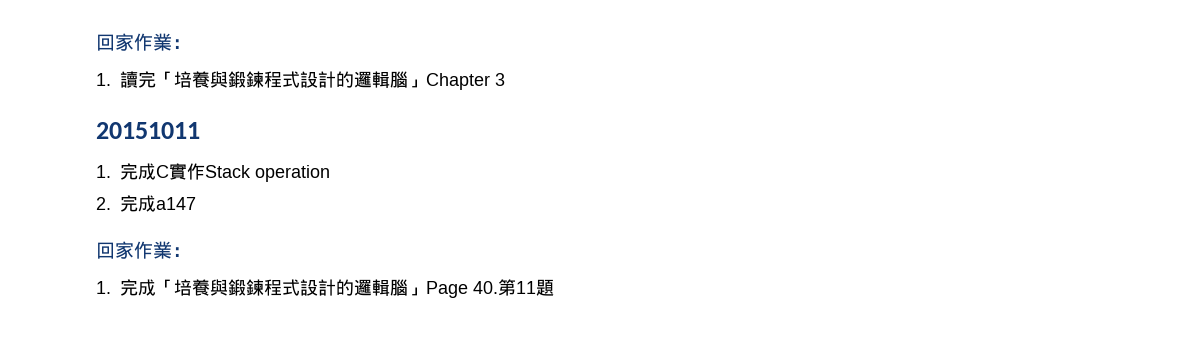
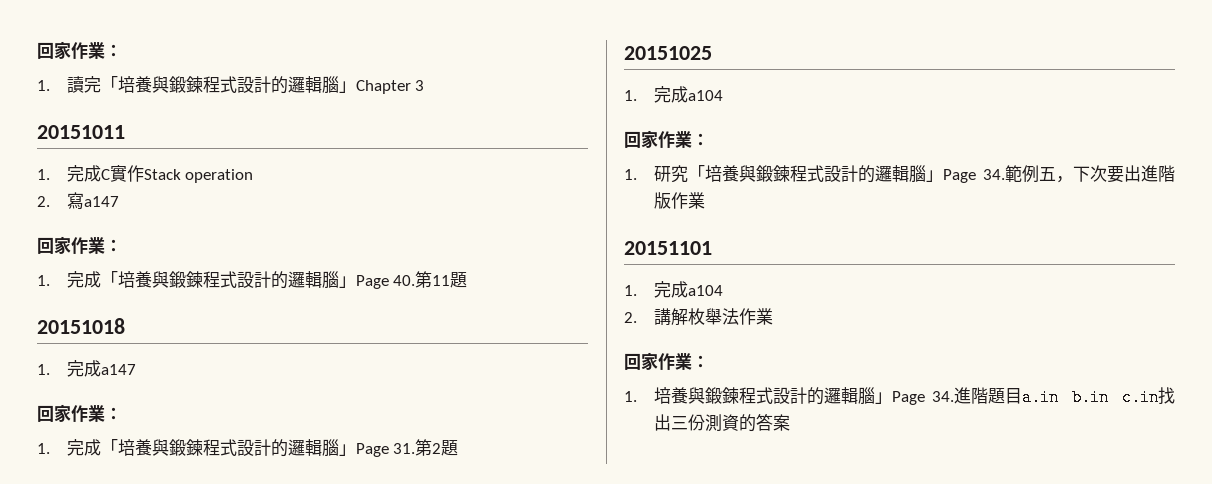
[120,195,156,212] 完成 -> [66,192,84,210] 寫
(554, 287) none -> [37,318,125,334] [37,360,136,377] [37,404,122,422] [37,439,459,457] [624,46,712,60] [624,86,723,103] [624,130,709,148] [624,165,1175,183] [653,192,705,209] [624,241,712,255] [624,281,723,298] [624,308,773,326] [624,352,709,370] [624,387,1175,406] [653,413,790,432] // 20151018 // 1.完成a147 // 回家作業： // 1.完成「培養與鍛鍊程式設計的邏輯腦」Page 31.第2題 // 20151025 // 1.完成a104 // 回家作業： // 1.研究「培養與鍛鍊程式設計的邏輯腦」Page 34.範例五，下次要出進階版作業 // 20151101 // 1.完成a104 // 2.講解枚舉法作業 // 回家作業： // 1.培養與鍛鍊程式設計的邏輯腦」Page 34.進階題目a.in b.in c.in找出三份測資的答案

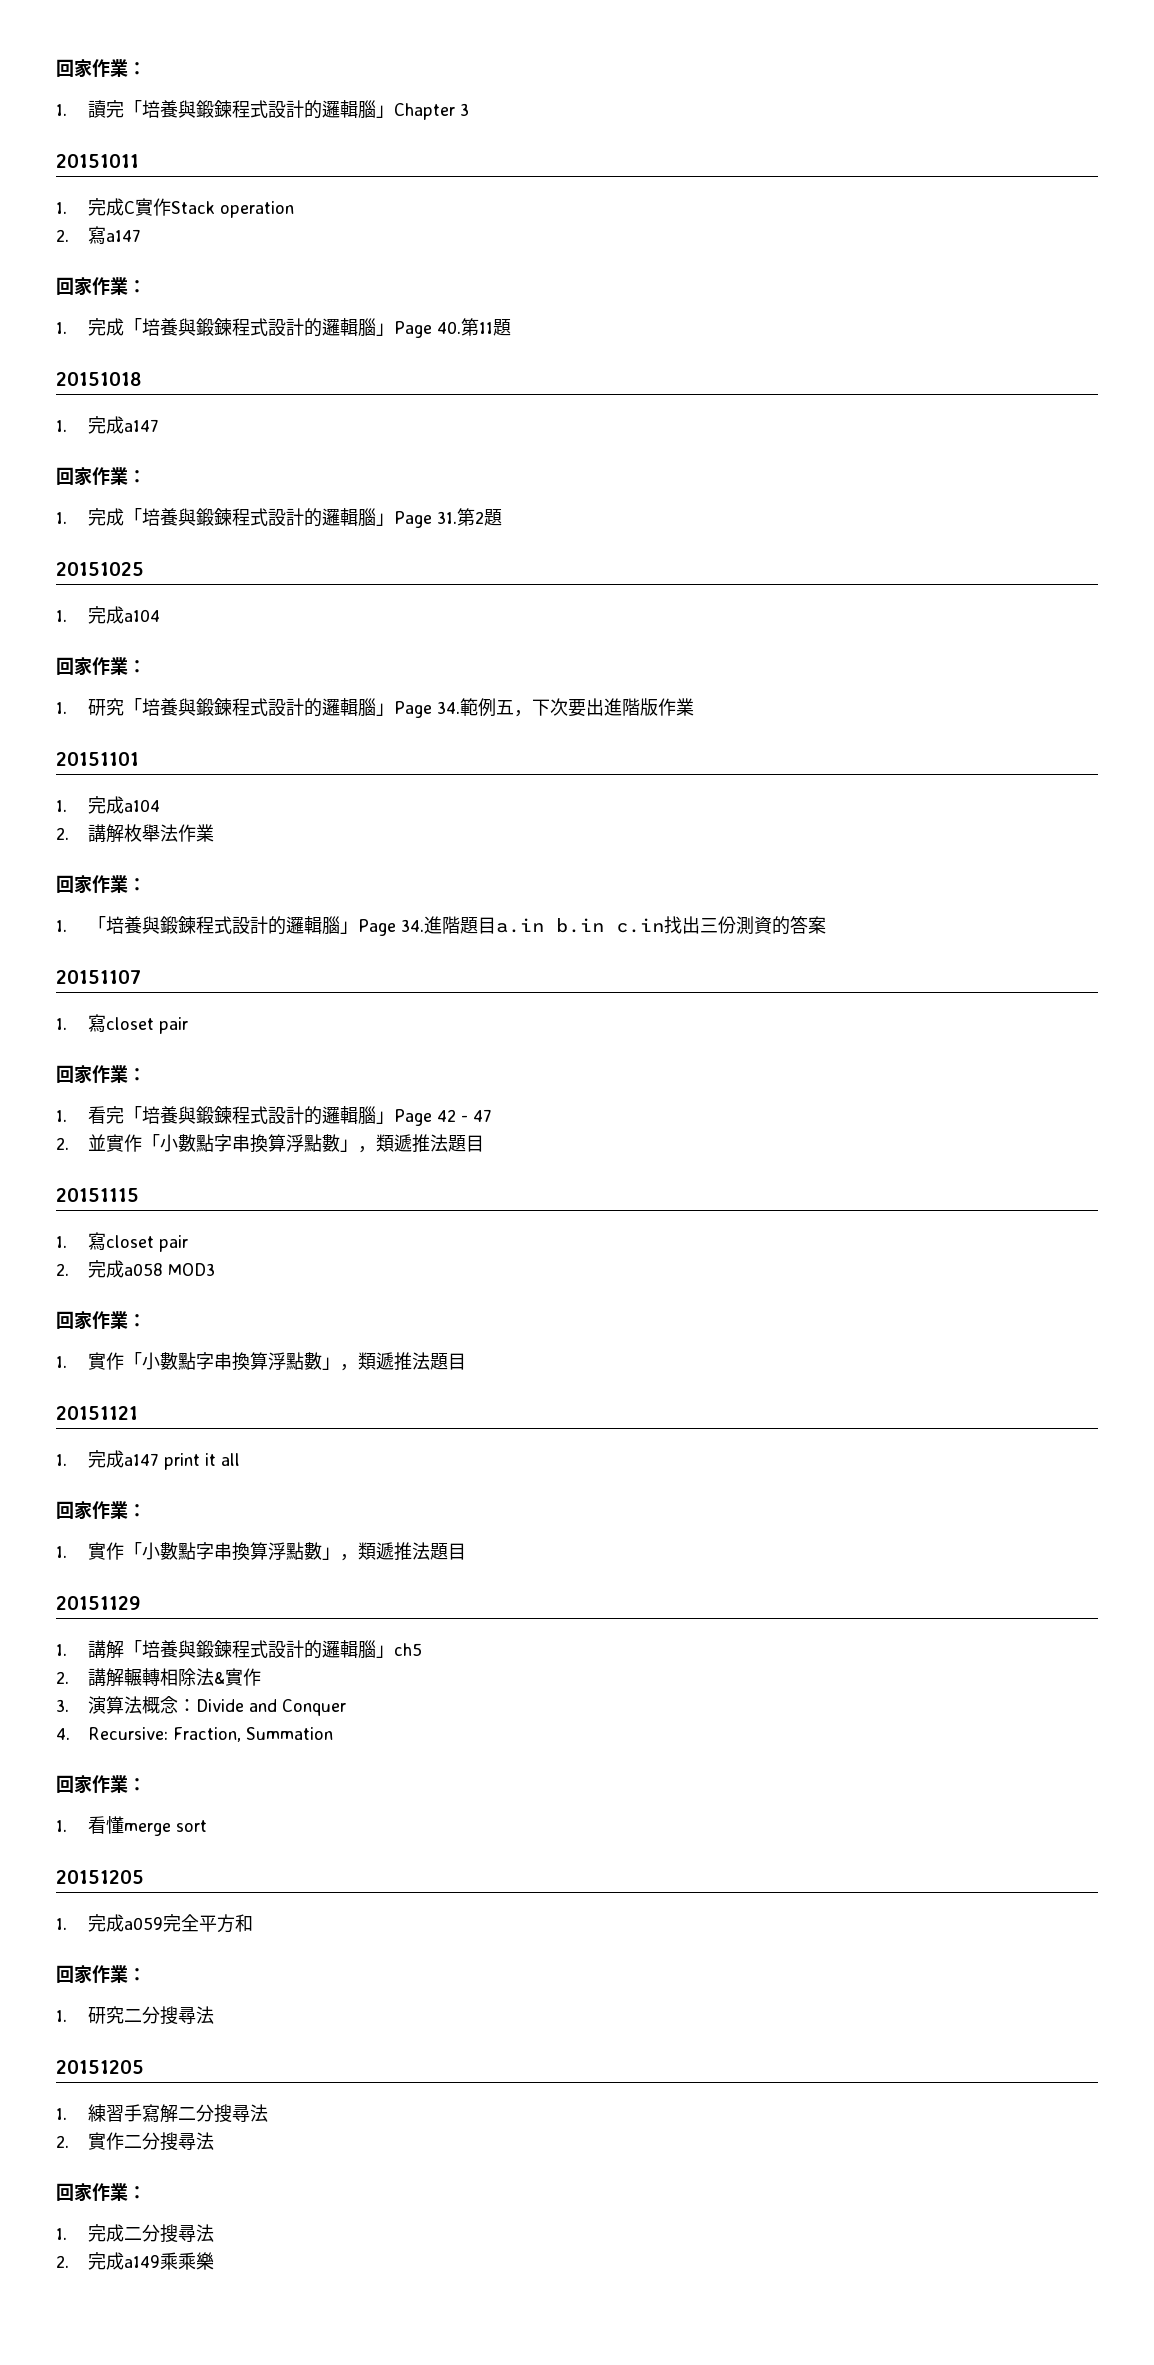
(637, 396) none -> [87,916,106,932] 「
(790, 422) none -> [56,970,141,984] [56,1014,188,1034] [56,1065,146,1083] [56,1106,492,1126] [56,1134,484,1153] [56,1188,139,1202] [56,1232,188,1252] [56,1260,215,1278] [56,1311,146,1329] [56,1352,466,1371] [56,1406,138,1420] [56,1450,240,1470] [56,1501,146,1519] [56,1542,466,1561] [56,1596,140,1610] [56,1640,422,1659] [56,1668,261,1687] [56,1696,346,1716] [56,1727,333,1742] [56,1775,146,1793] [56,1816,207,1836] [56,1870,144,1884] [56,1914,253,1933] [56,1965,146,1983] [56,2006,214,2025] [56,2060,144,2074] [56,2104,268,2123] [56,2132,214,2151] [56,2183,146,2201] [56,2224,214,2243] [56,2252,214,2270] // 20151107 // 1.寫closet pair // 回家作業： // 1.看完「培養與鍛鍊程式設計的邏輯腦」Page 42 - 47 // 2.並實作「小數點字串換算浮點數」，類遞推法題目 // 20151115 // 1.寫closet pair // 2.完成a058 MOD3 // 回家作業： // 1.實作「小數點字串換算浮點數」，類遞推法題目 // 20151121 // 1.完成a147 print it all // 回家作業： // 1.實作「小數點字串換算浮點數」，類遞推法題目 // 20151129 // 1.講解「培養與鍛鍊程式設計的邏輯腦」ch5 // 2.講解輾轉相除法&實作 // 3.演算法概念：Divide and Conquer // 4. Recursive: Fraction, Summation // 回家作業： // 1.看懂merge sort // 20151205 // 1.完成a059完全平方和 // 回家作業： // 1.研究二分搜尋法 // 20151205 // 1.練習手寫解二分搜尋法 // 2.實作二分搜尋法 // 回家作業： // 1.完成二分搜尋法 // 2.完成a149乘乘樂

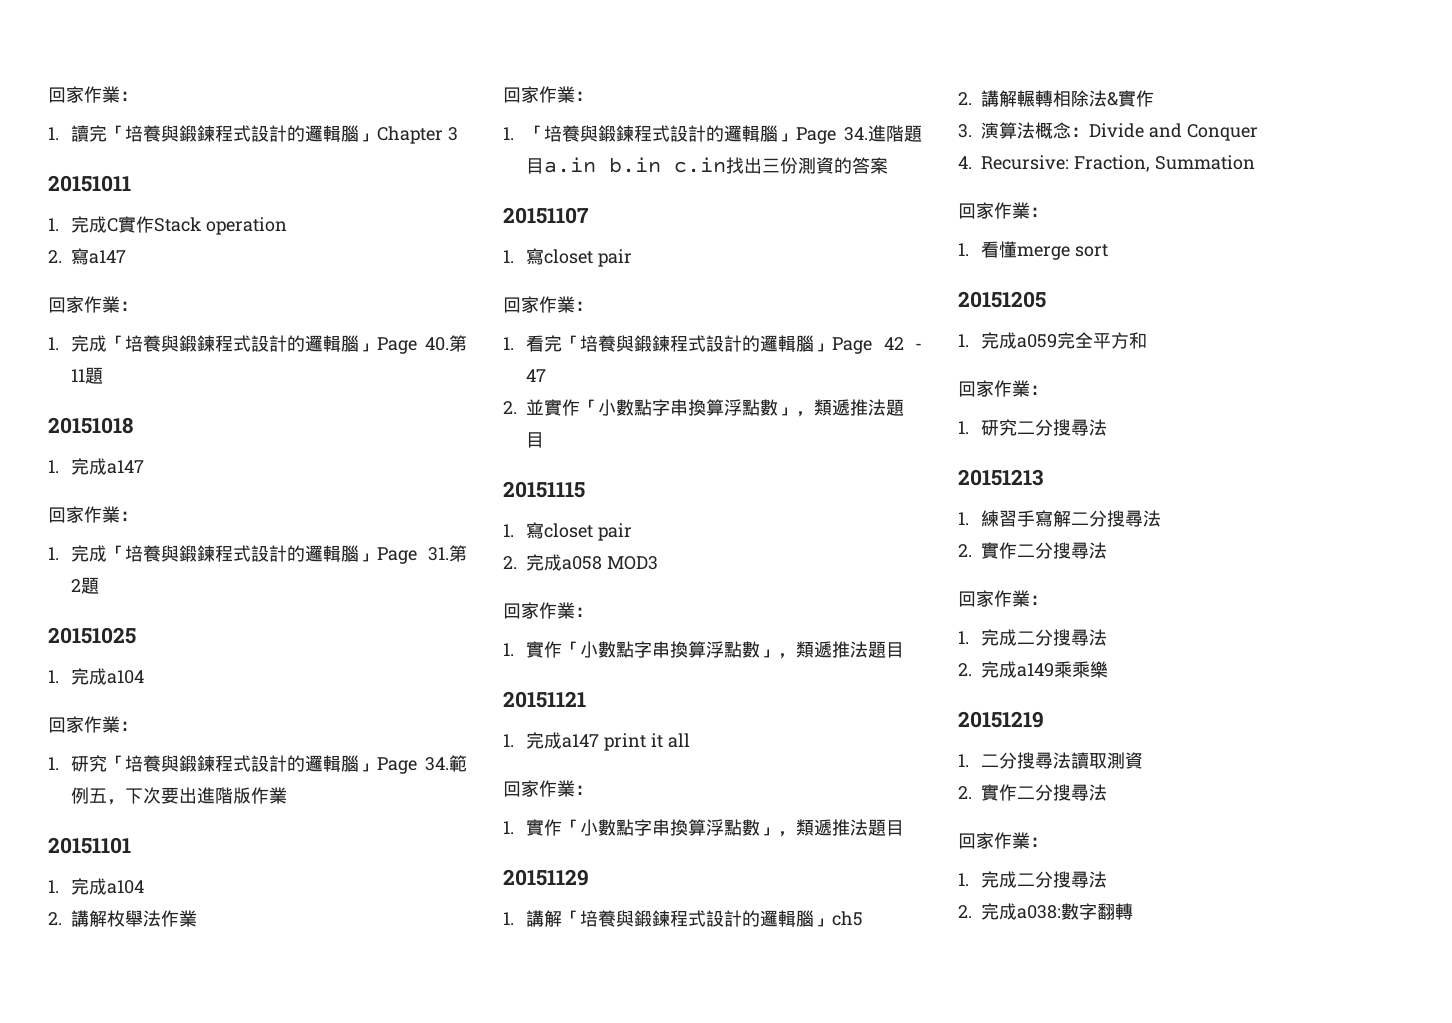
[56,2060,144,2074] 20151205 -> [958,469,1043,486] 20151213
(214, 2261) none -> [958,711,1044,728] [958,752,1144,769] [958,784,1108,801] [958,832,1048,849] [958,871,1108,888] [958,903,1134,920] // 20151219 // 1.二分搜尋法讀取測資 // 2.實作二分搜尋法 // 回家作業： // 1.完成二分搜尋法 // 2.完成a038:數字翻轉

